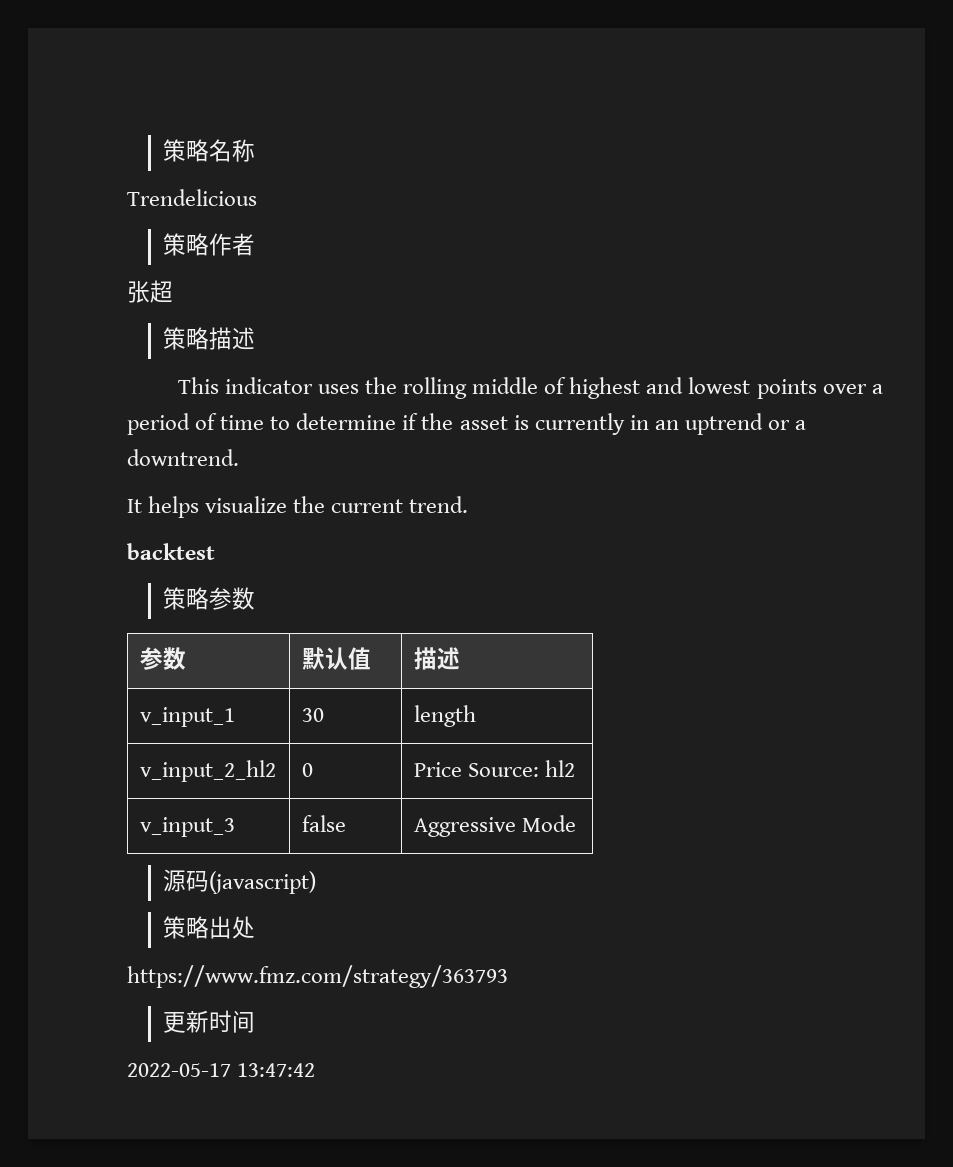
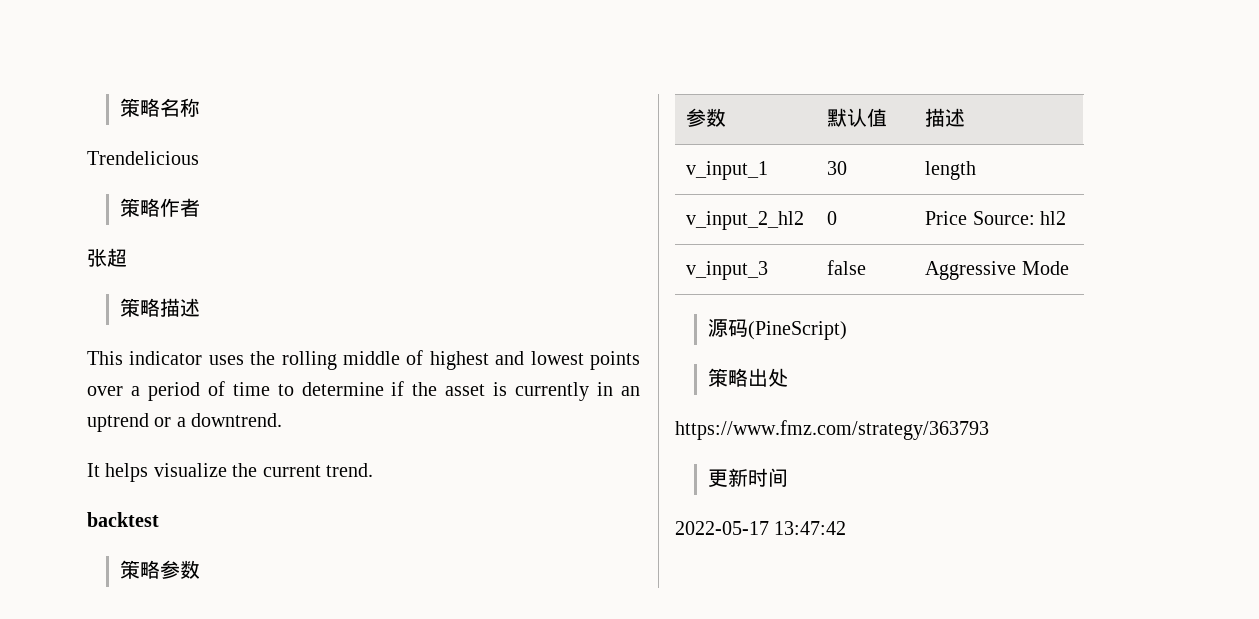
[209,871,317,894] (javascript) -> [748,321,848,340] (PineScript)

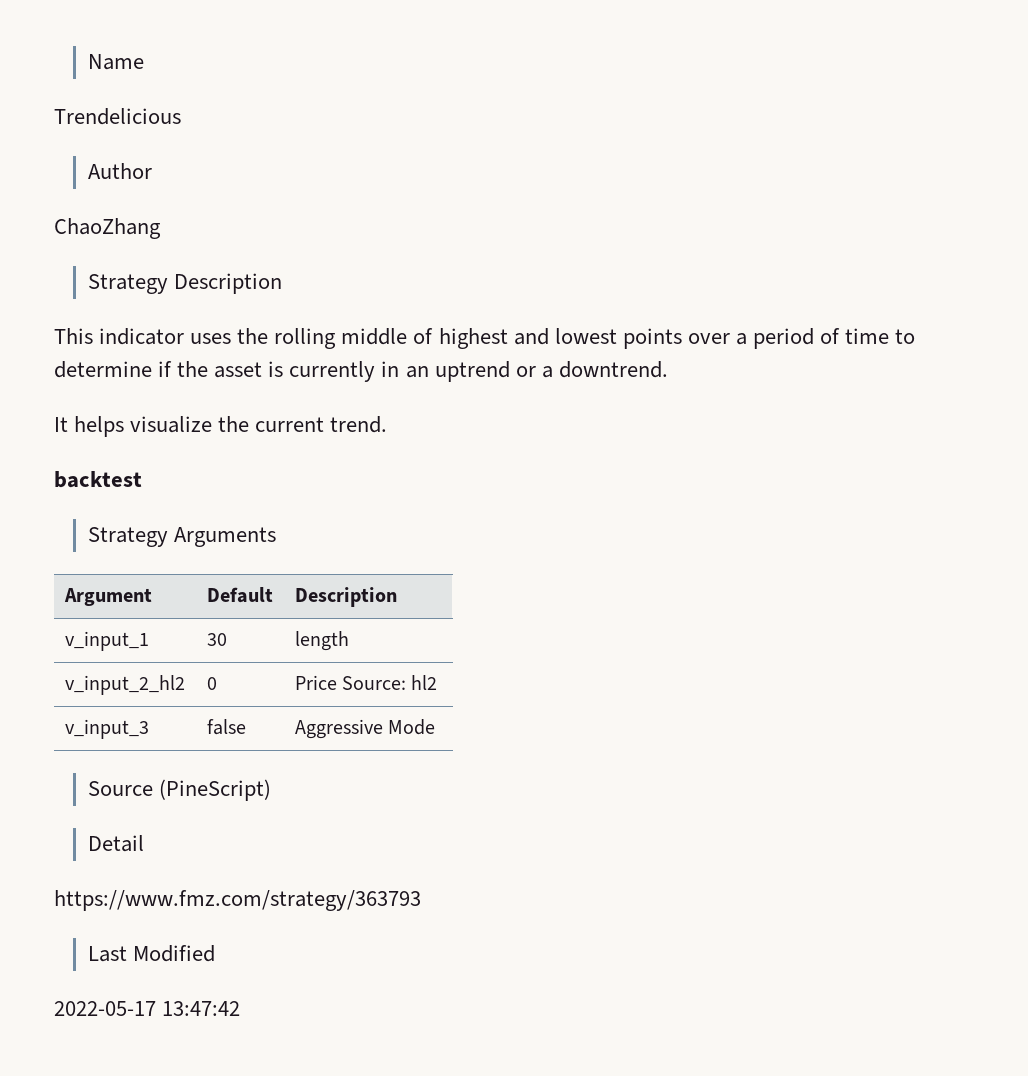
[120,98,201,117] 策略名称 -> [88,54,145,70] Name
[120,198,201,217] [87,248,127,267] [120,298,201,317] 策略作者 // 张超 // 策略描述 -> [88,163,153,179] [54,218,161,239] [88,273,283,294] Author // ChaoZhang // Strategy Description
[120,560,201,579] [686,108,727,127] [827,108,888,127] [925,108,966,127] 策略参数 // 参数 | 默认值 | 描述 -> [88,527,277,547] [63,588,152,606] [206,587,273,603] [294,587,397,607] Strategy Arguments // Argument | Default | Description
[708,319,749,337] 源码 -> [88,781,154,796] Source
[708,368,789,387] 策略出处 -> [88,835,145,852] Detail
[708,468,789,487] 更新时间 -> [88,945,216,962] Last Modified

